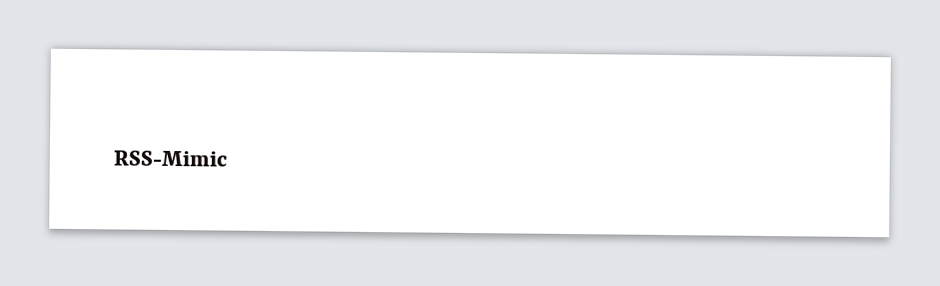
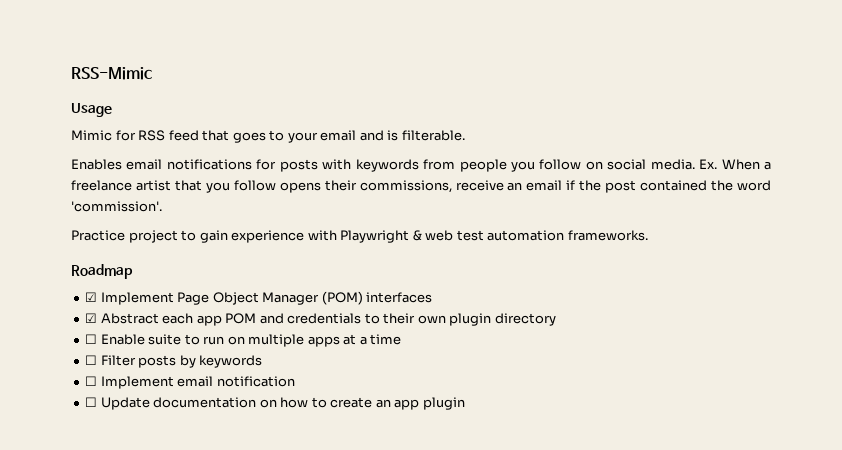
(227, 158) none -> [71,103,112,117] [71,130,465,143] [71,159,771,172] [71,180,771,193] [71,201,162,212] [71,230,648,243] [71,264,133,279] [85,291,433,305] [85,313,556,326] [85,334,402,347] [85,355,263,368] [85,376,295,389] [85,397,465,410] // Usage // Mimic for RSS feed that goes to your email and is filterable. // Enables email notifications for posts with keywords from people you follow on social media. Ex. When a freelance artist that you follow opens their commissions, receive an email if the post contained the word 'commission'. // Practice project to gain experience with Playwright & web test automation frameworks. // Roadmap // ☑ Implement Page Object Manager (POM) interfaces // ☑ Abstract each app POM and credentials to their own plugin directory // ☐ Enable suite to run on multiple apps at a time // ☐ Filter posts by keywords // ☐ Implement email notification // ☐ Update documentation on how to create an app plugin

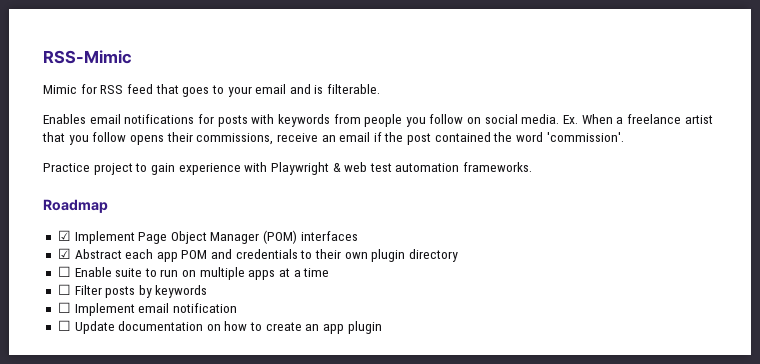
[71,103,112,117] // Usage -> (132, 57) none

